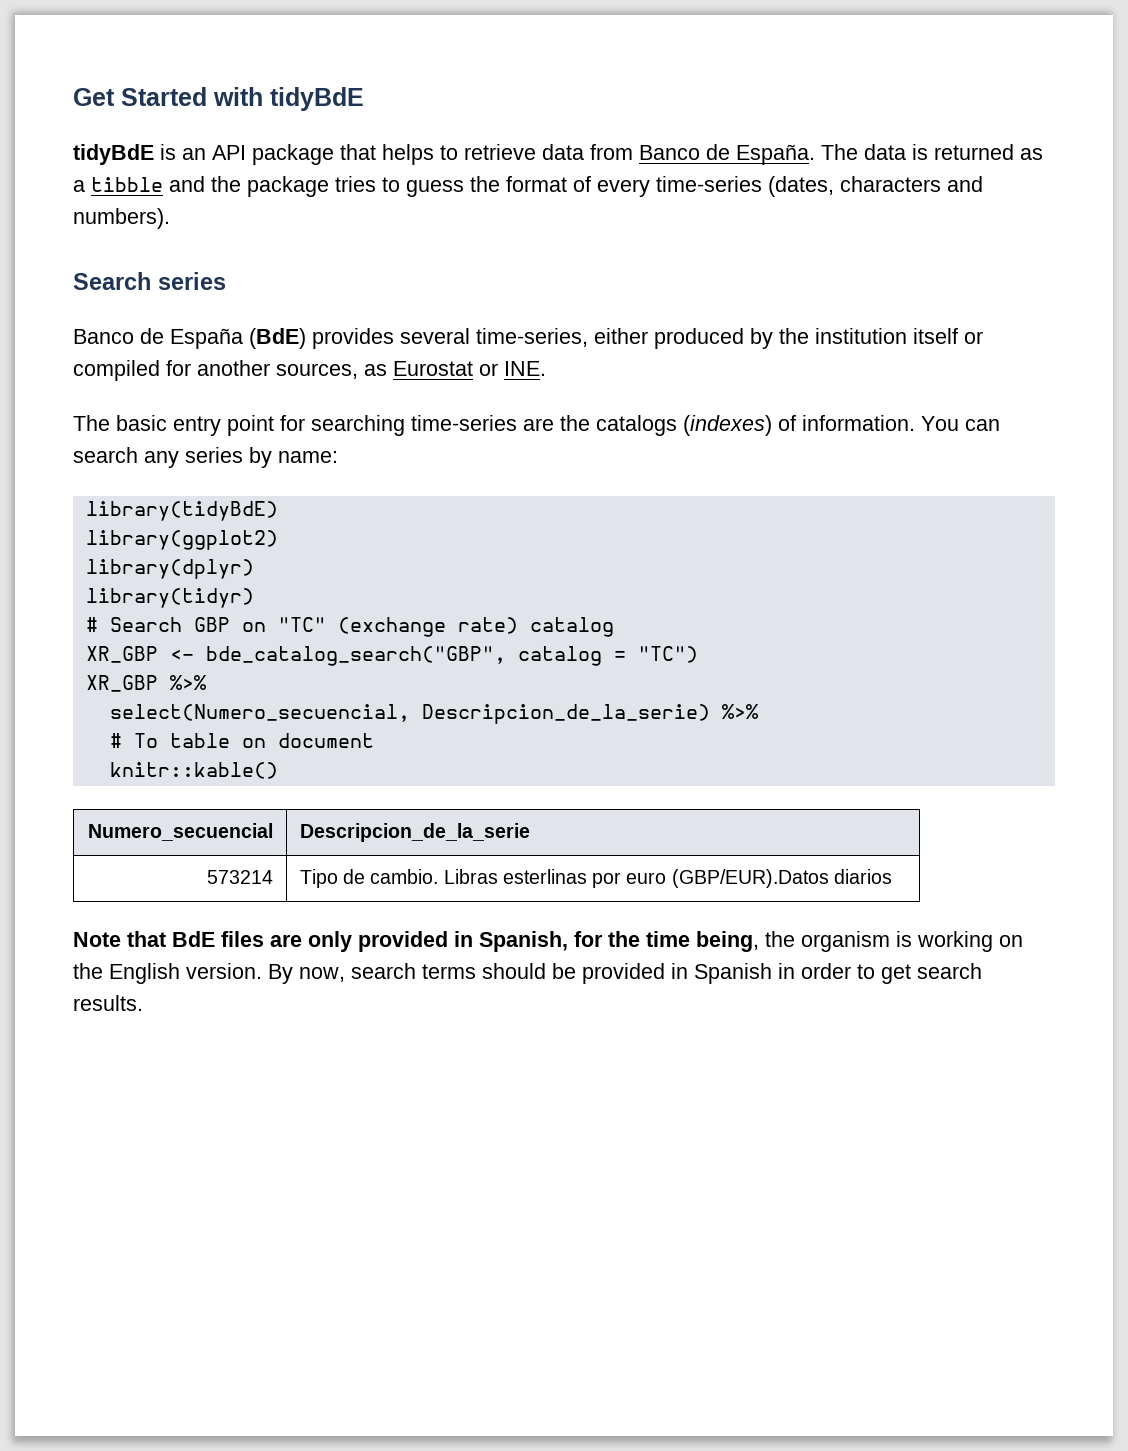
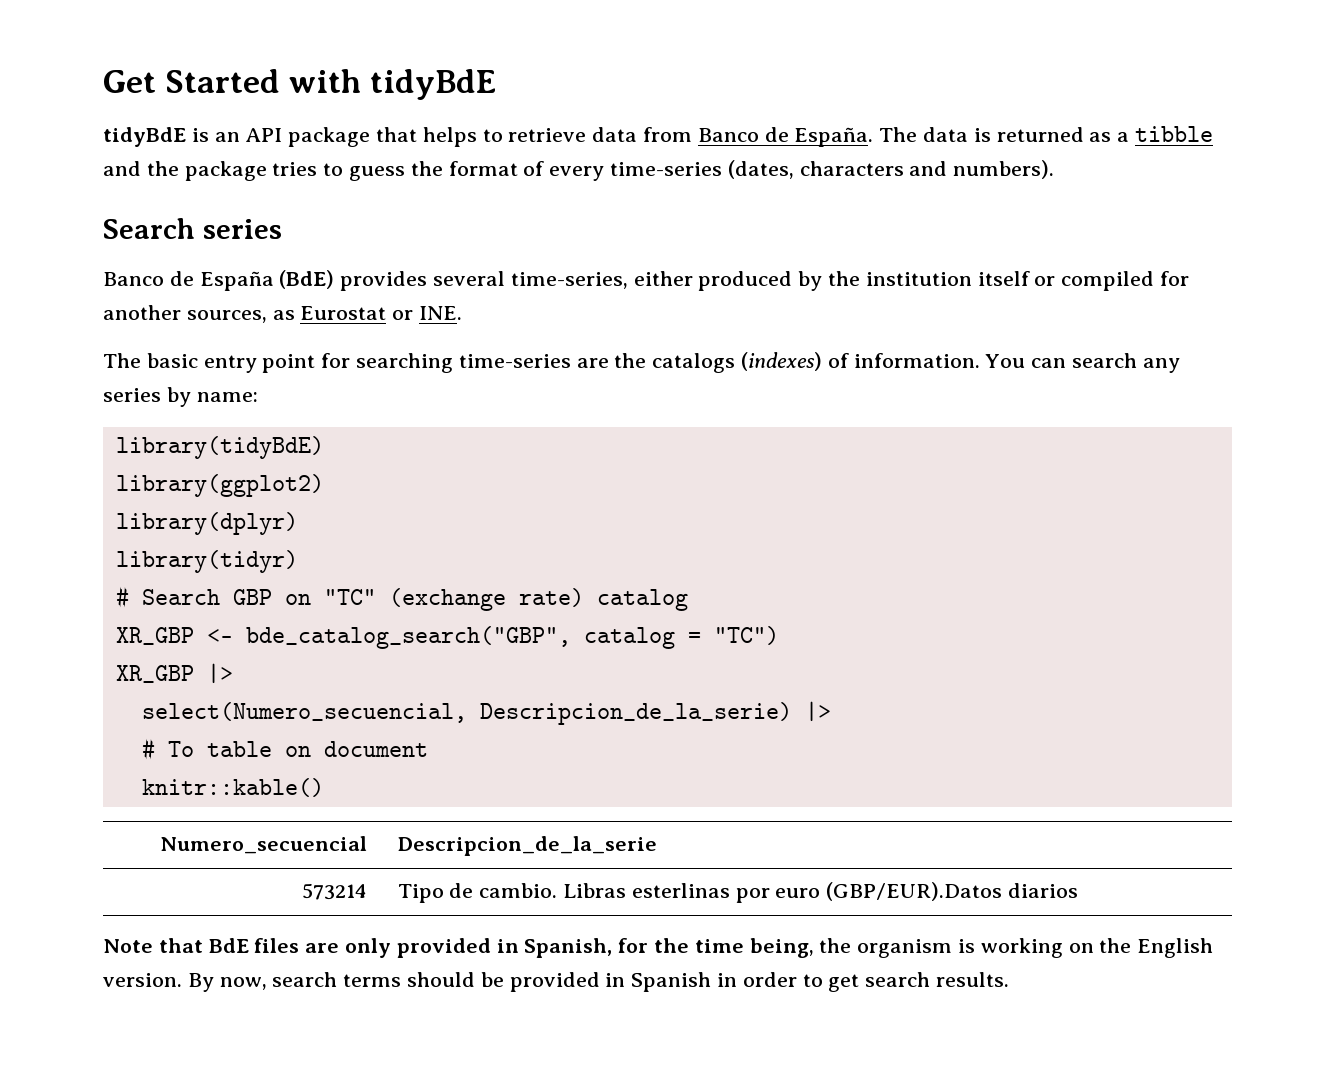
[169,675,207,690] %>% -> [206,663,233,684] |>
[721,704,759,719] %>% -> [804,701,831,722] |>

